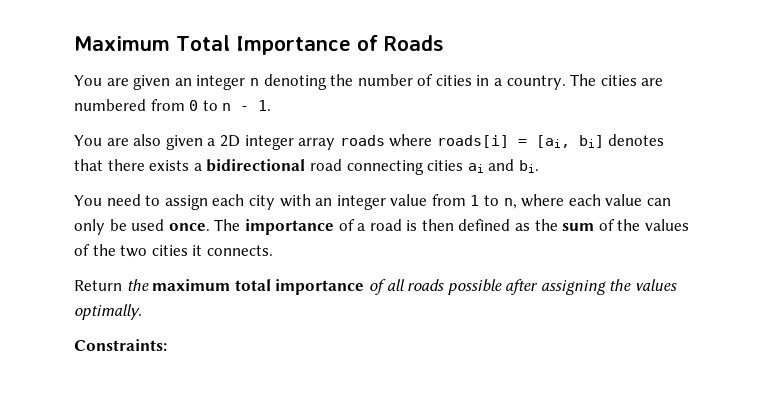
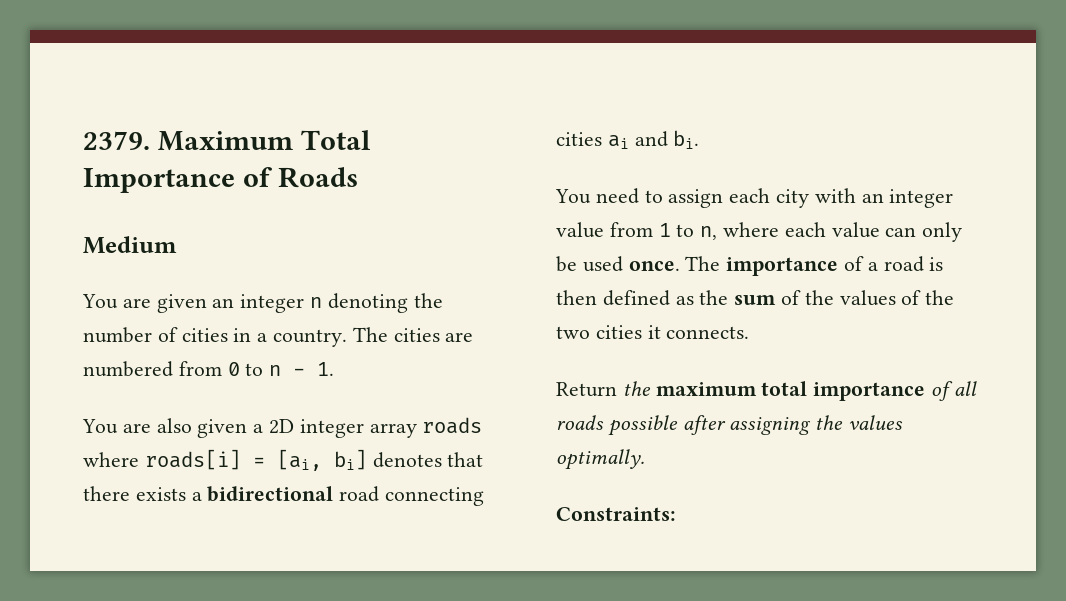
(74, 43) none -> [83,131,150,150] 2379.
(444, 43) none -> [83,236,177,254] // Medium

